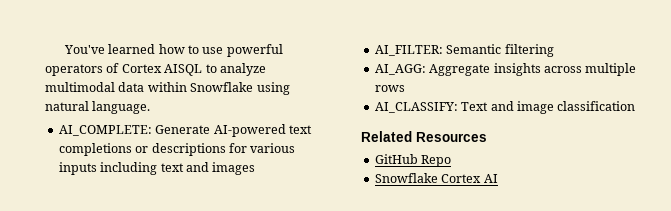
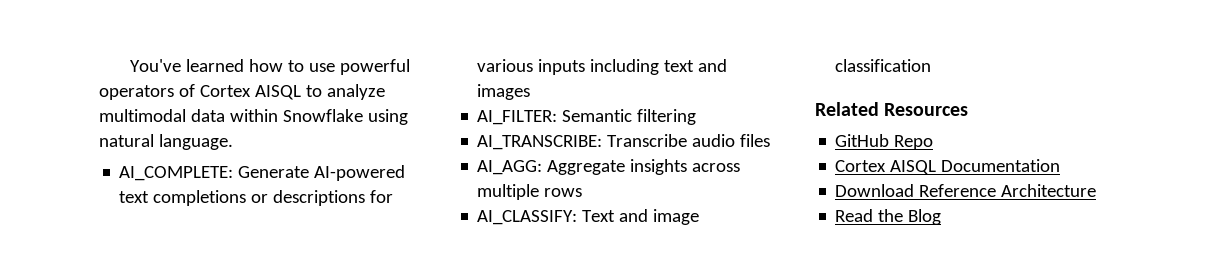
(554, 50) none -> [477,134,771,150] // AI_TRANSCRIBE: Transcribe audio files
[374,173,498,183] Snowflake Cortex AI -> [835,159,1061,175] [835,184,1097,197] [835,209,942,225] Cortex AISQL Documentation // Download Reference Architecture // Read the Blog

